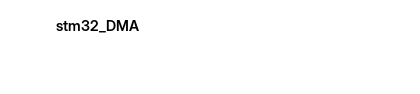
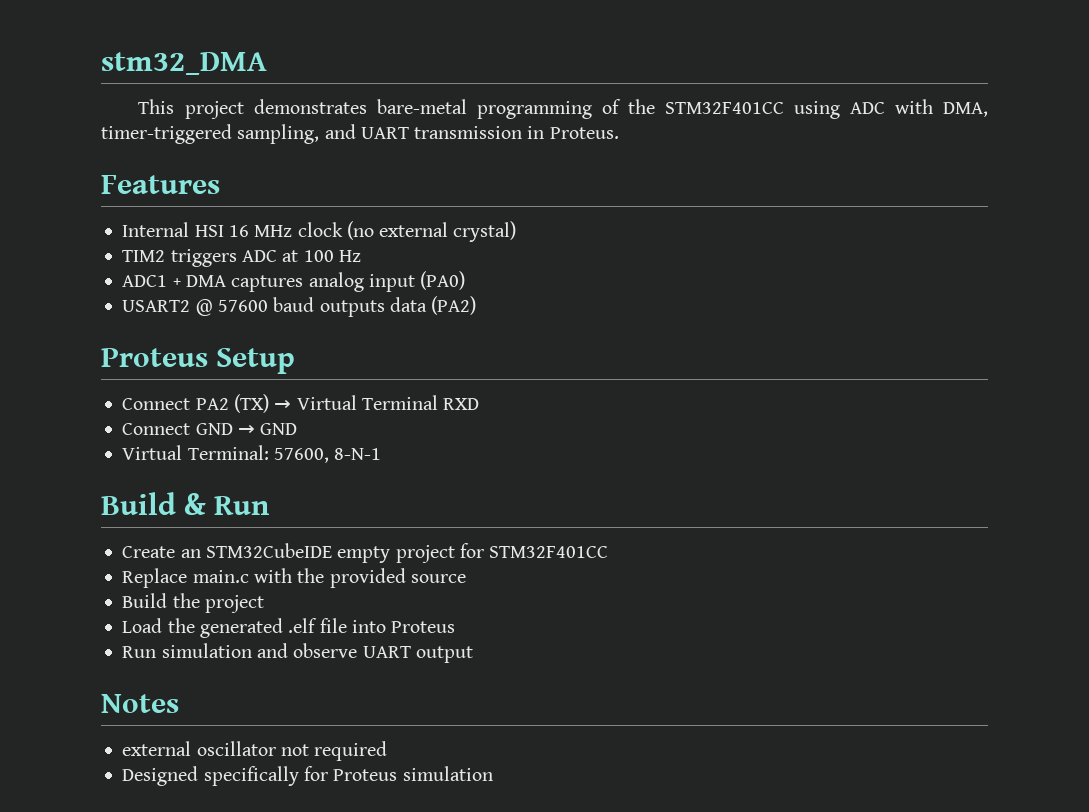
(139, 26) none -> [138,99,989,119] [101,124,619,144] [101,175,220,194] [122,221,517,242] [122,249,361,267] [122,271,466,292] [122,296,477,317] [101,348,296,374] [122,394,480,413] [122,423,298,435] [122,445,382,463] [101,492,271,515] [122,543,609,563] [122,568,466,588] [122,593,264,613] [122,618,456,638] [122,643,473,663] [101,694,179,713] [122,741,388,761] [122,766,493,786] // This project demonstrates bare-metal programming of the STM32F401CC using ADC with DMA, timer-triggered sampling, and UART transmission in Proteus. // Features // Internal HSI 16 MHz clock (no external crystal) // TIM2 triggers ADC at 100 Hz // ADC1 + DMA captures analog input (PA0) // USART2 @ 57600 baud outputs data (PA2) // Proteus Setup // Connect PA2 (TX) → Virtual Terminal RXD // Connect GND → GND // Virtual Terminal: 57600, 8-N-1 // Build & Run // Create an STM32CubeIDE empty project for STM32F401CC // Replace main.c with the provided source // Build the project // Load the generated .elf file into Proteus // Run simulation and observe UART output // Notes // external oscillator not required // Designed specifically for Proteus simulation

